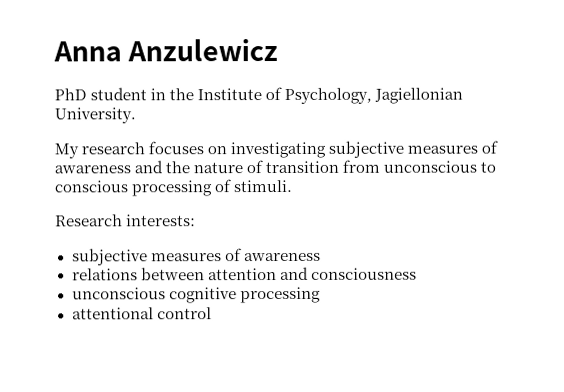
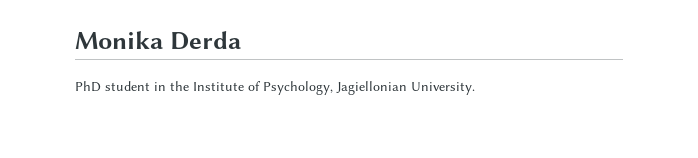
[53,39,279,62] Anna Anzulewicz -> [75,31,241,50] Monika Derda
[54,140,499,159] [54,159,497,174] [54,179,293,197] [55,214,197,227] [71,248,321,266] [71,266,417,281] [71,286,321,304] [71,307,212,320] // My research focuses on investigating subjective measures of awareness and the nature of transition from unconscious to conscious processing of stimuli. // Research interests: // subjective measures of awareness // relations between attention and consciousness // unconscious cognitive processing // attentional control -> (475, 88) none

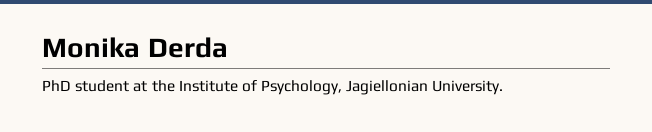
[154,82,166,91] in -> [133,81,148,92] at

